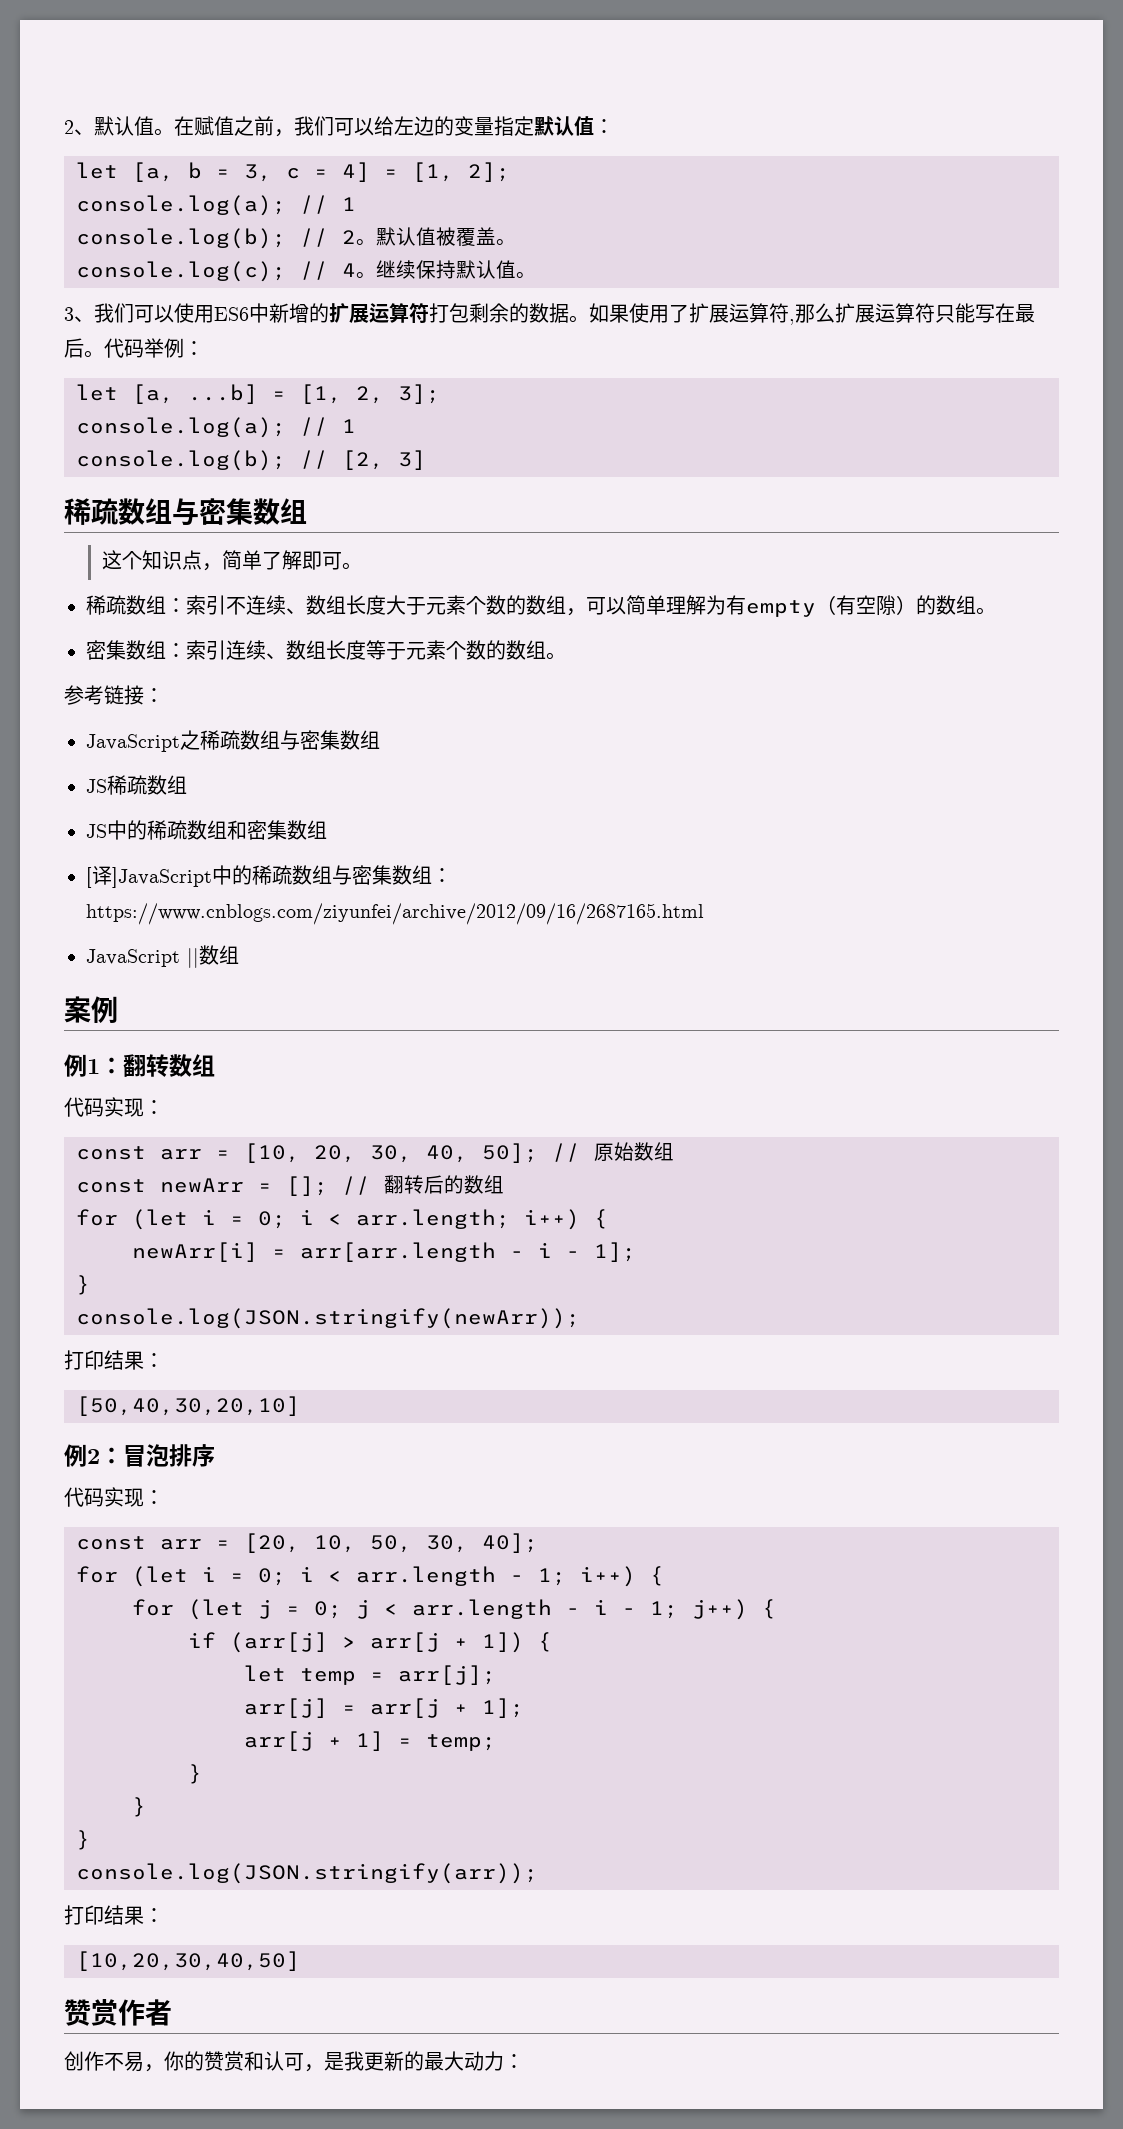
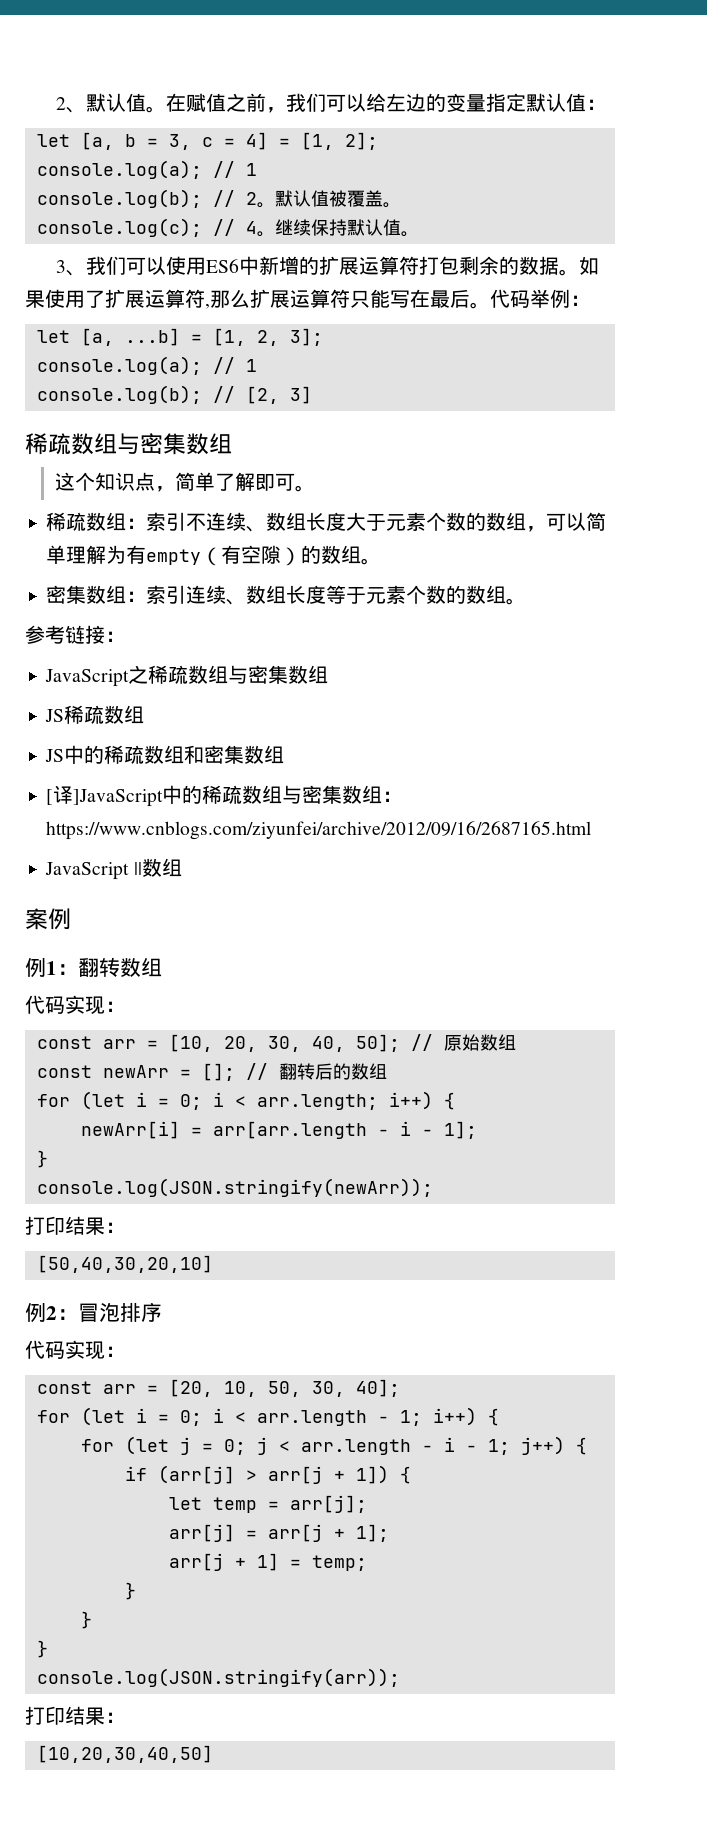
[64,1999,172,2026] [64,2051,524,2072] // 赞赏作者 // 创作不易，你的赞赏和认可，是我更新的最大动力： -> (213, 1754) none

